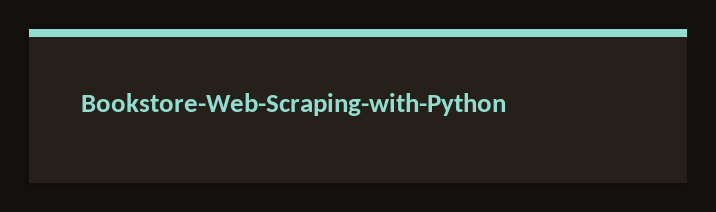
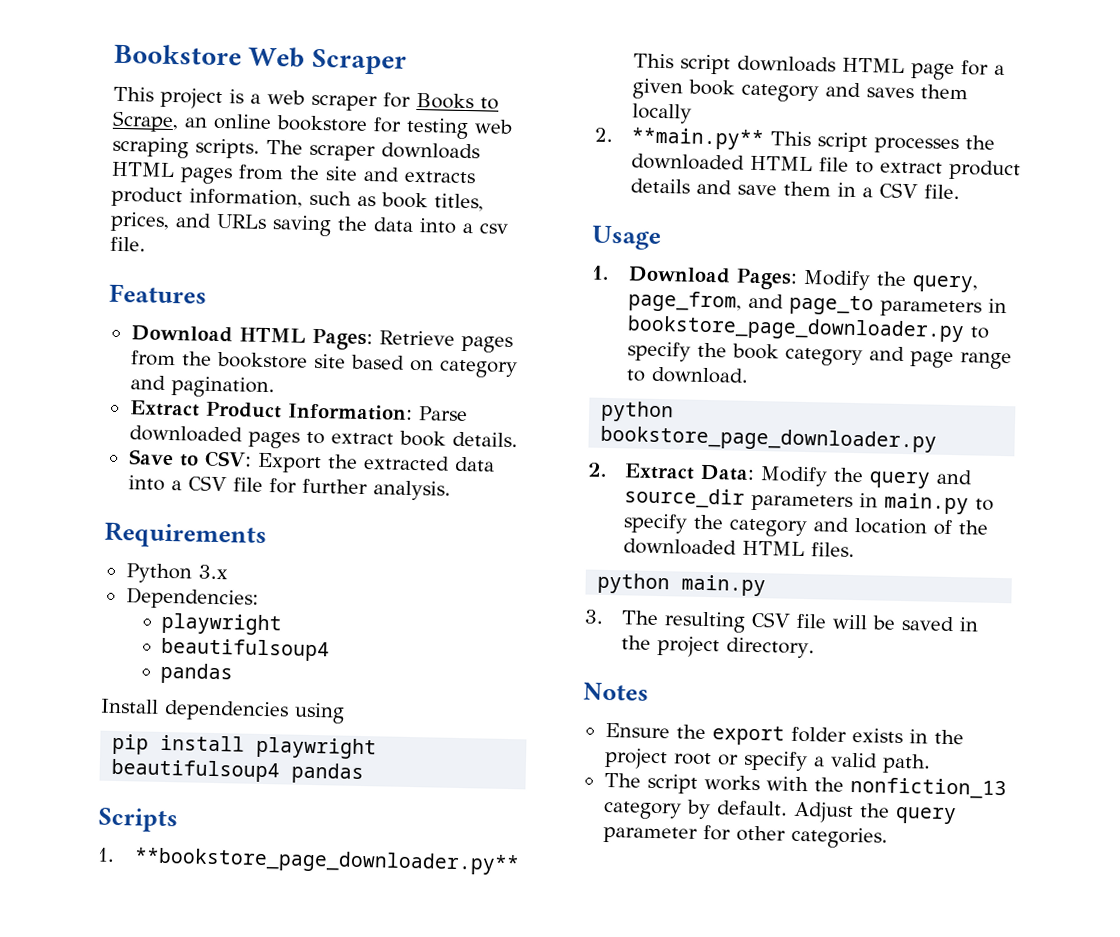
[81,93,506,116] Bookstore-Web-Scraping-with-Python -> [114,43,407,75] [113,86,499,112] [112,110,513,140] [112,136,480,162] [111,161,476,185] [111,186,484,212] [110,211,508,237] [110,236,146,252] [109,283,207,304] [130,325,513,354] [130,350,518,379] [129,375,275,399] [128,400,468,422] [128,425,518,449] [127,449,495,474] [127,475,451,501] [104,521,267,550] [125,563,228,584] [125,587,259,610] [161,612,283,636] [161,637,331,662] [160,662,234,685] [100,698,345,724] [112,733,378,760] [111,758,365,785] [98,807,178,833] [97,847,520,876] [632,53,1005,80] [631,78,968,103] [631,103,692,124] [594,127,995,155] [630,153,1021,181] [629,178,960,200] [592,225,661,251] [591,265,979,293] [627,290,1007,318] [626,315,989,343] [626,341,1012,370] [625,366,749,384] [600,400,675,423] [600,425,938,453] [587,462,973,489] [623,487,994,515] [622,513,989,538] [622,538,855,558] [597,572,767,597] [584,609,979,633] [620,635,815,659] [583,682,649,701] [604,722,964,746] [603,747,931,774] [603,772,1007,800] [602,799,957,825] [602,824,888,849] Bookstore Web Scraper // This project is a web scraper for Books to Scrape, an online bookstore for testing web scraping scripts. The scraper downloads HTML pages from the site and extracts product information, such as book titles, prices, and URLs saving the data into a csv file. // Features // Download HTML Pages: Retrieve pages from the bookstore site based on category and pagination. // Extract Product Information: Parse downloaded pages to extract book details. // Save to CSV: Export the extracted data into a CSV file for further analysis. // Requirements // Python 3.x // Dependencies: // playwright // beautifulsoup4 // pandas // Install dependencies using // pip install playwright beautifulsoup4 pandas // Scripts // 1. **bookstore_page_downloader.py** This script downloads HTML page for a given book category and saves them locally // 2. **main.py** This script processes the downloaded HTML file to extract product details and save them in a CSV file. // Usage // 1. Download Pages: Modify the query, page_from, and page_to parameters in bookstore_page_downloader.py to specify the book category and page range to download. // python bookstore_page_downloader.py // 2. Extract Data: Modify the query and source_dir parameters in main.py to specify the category and location of the downloaded HTML files. // python main.py // 3. The resulting CSV file will be saved in the project directory. // Notes // Ensure the export folder exists in the project root or specify a valid path. // The script works with the nonfiction_13 category by default. Adjust the query parameter for other categories.

